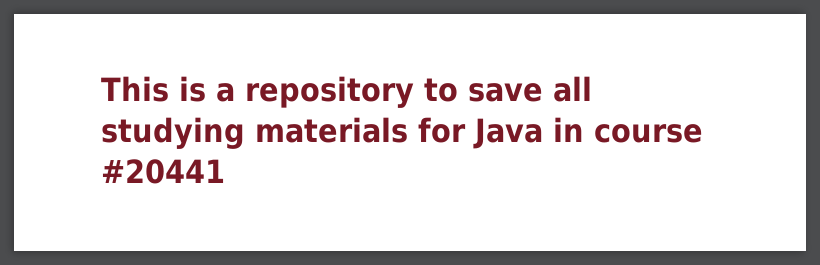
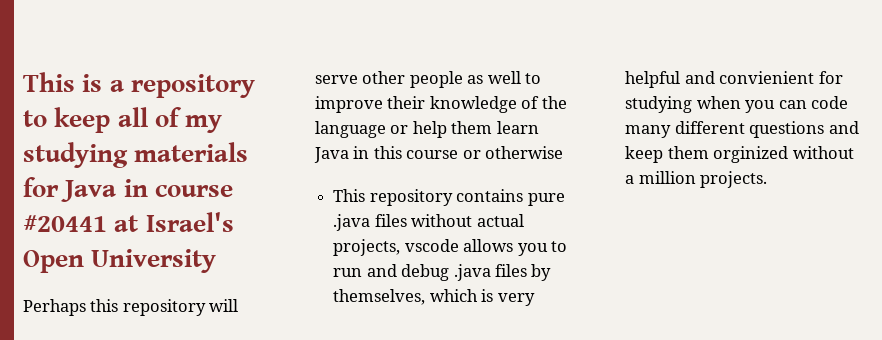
[468,76,592,102] save all -> [54,107,223,133] keep all of my
(225, 171) none -> [114,212,234,232] [23,249,217,273] [23,299,239,316] [315,71,542,88] [315,96,567,113] [315,121,539,138] [314,146,564,163] [333,189,565,206] [333,214,524,231] [333,239,567,256] [333,264,552,281] [333,289,535,306] [625,71,843,88] [625,96,848,113] [625,121,859,138] [625,146,854,163] [625,171,768,188] at Israel's Open University // Perhaps this repository will serve other people as well to improve their knowledge of the language or help them learn Java in this course or otherwise // This repository contains pure .java files without actual projects, vscode allows you to run and debug .java files by themselves, which is very helpful and convienient for studying when you can code many different questions and keep them orginized without a million projects.

